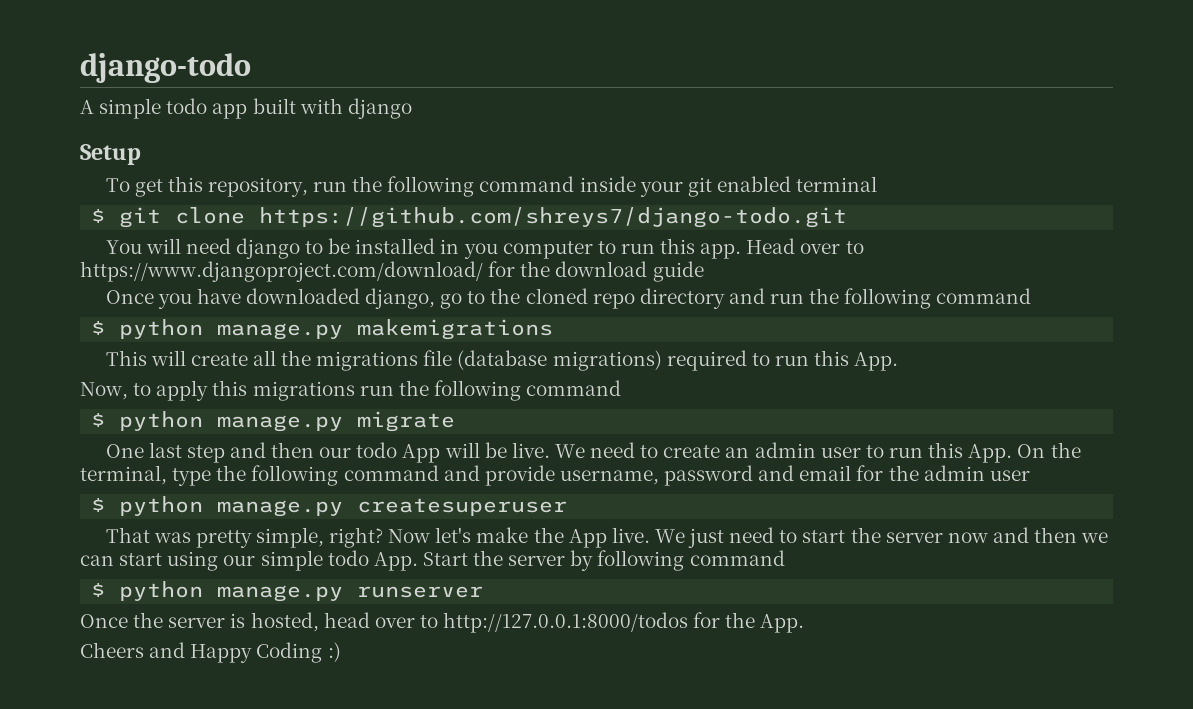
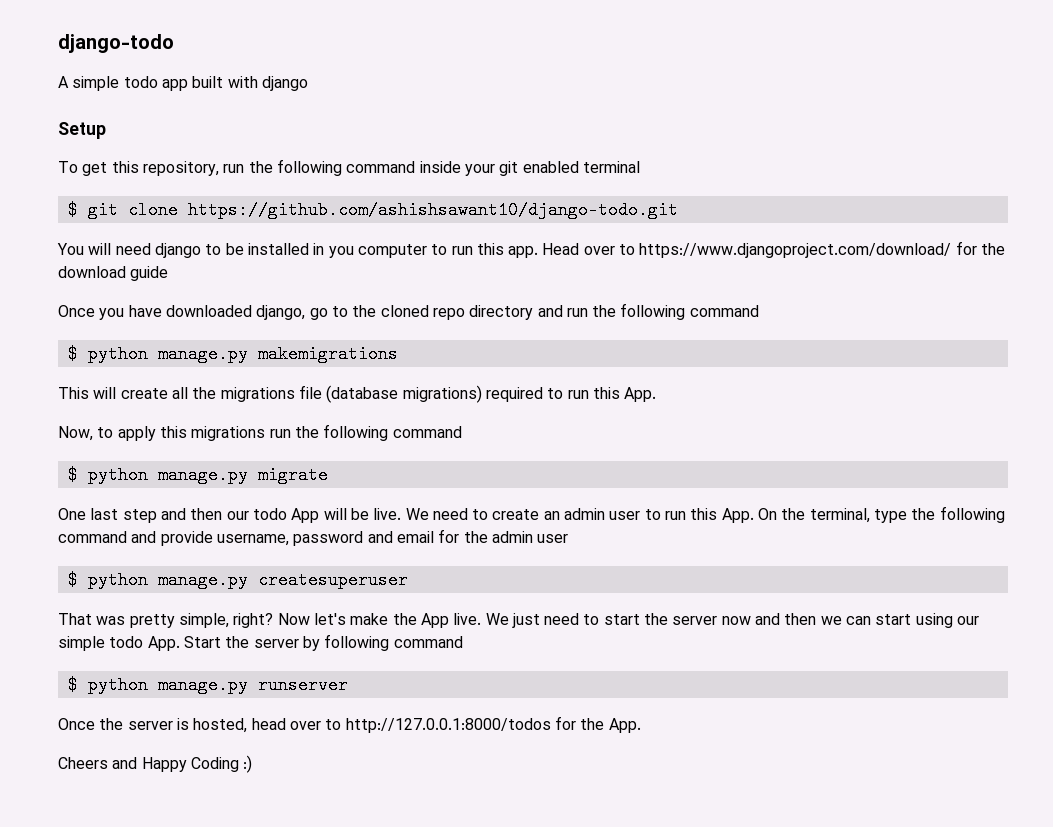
[259,207,848,228] https://github.com/shreys7/django-todo.git -> [187,201,678,219] https://github.com/ashishsawant10/django-todo.git

